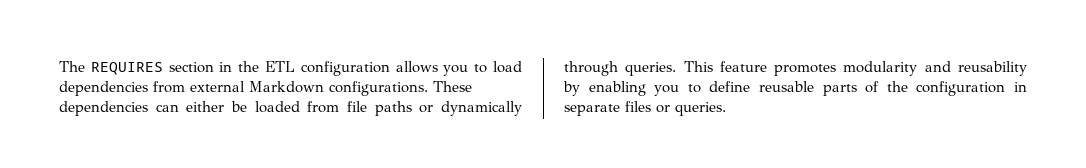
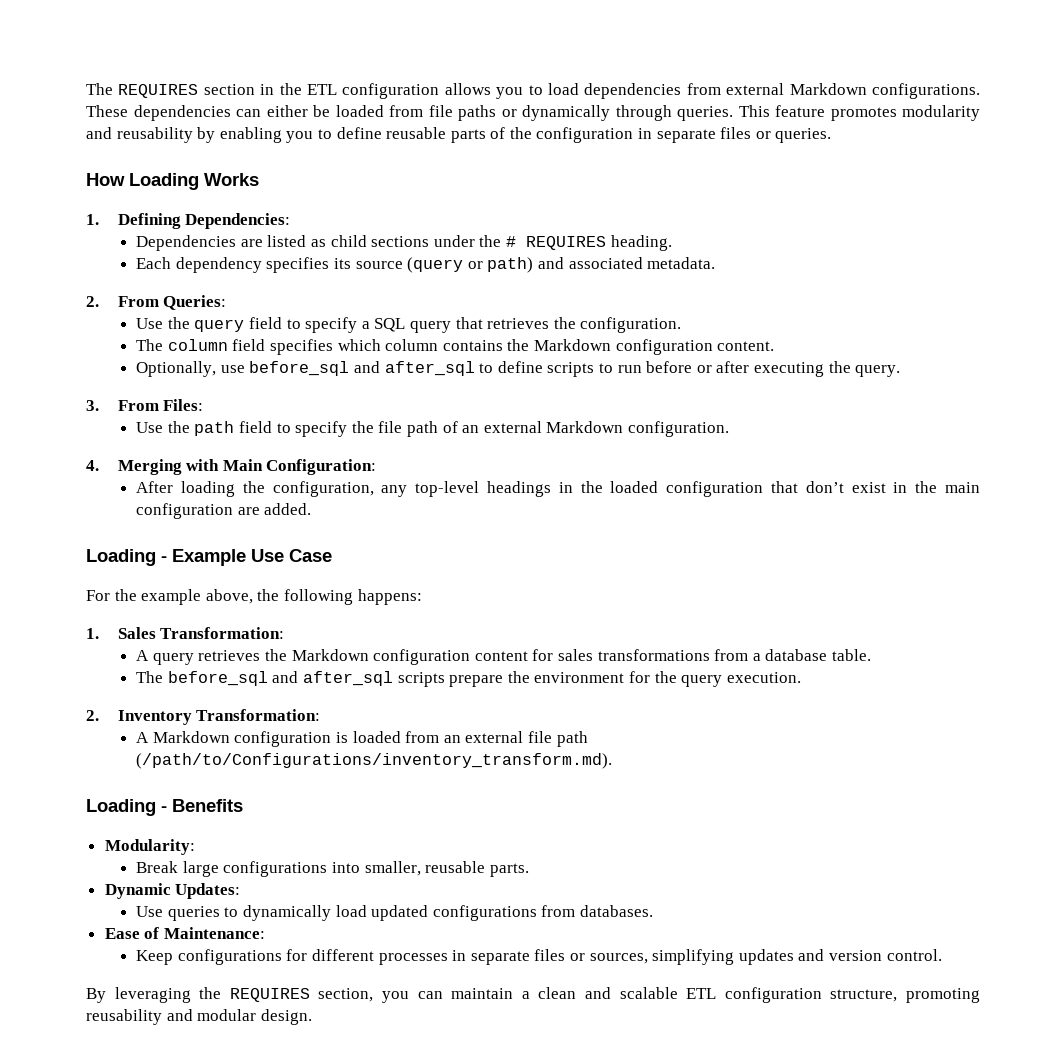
(726, 109) none -> [86,173,259,190] [86,213,291,229] [136,235,672,251] [136,257,716,273] [86,295,227,310] [136,317,682,333] [136,339,775,355] [136,361,901,377] [86,399,204,411] [136,421,729,437] [86,459,377,475] [136,481,980,497] [136,503,312,519] [86,549,332,566] [86,589,422,605] [86,627,285,639] [136,649,871,665] [136,671,801,687] [86,709,321,725] [136,731,588,747] [136,753,613,769] [86,799,243,816] [104,839,195,855] [136,861,529,877] [104,883,241,899] [136,905,653,921] [104,927,265,939] [136,949,942,965] [86,987,981,1003] [86,1009,312,1025] // How Loading Works // 1. Defining Dependencies: // Dependencies are listed as child sections under the # REQUIRES heading. // Each dependency specifies its source (query or path) and associated metadata. // 2. From Queries: // Use the query field to specify a SQL query that retrieves the configuration. // The column field specifies which column contains the Markdown configuration content. // Optionally, use before_sql and after_sql to define scripts to run before or after executing the query. // 3. From Files: // Use the path field to specify the file path of an external Markdown configuration. // 4. Merging with Main Configuration: // After loading the configuration, any top-level headings in the loaded configuration that don’t exist in the main configuration are added. // Loading - Example Use Case // For the example above, the following happens: // 1. Sales Transformation: // A query retrieves the Markdown configuration content for sales transformations from a database table. // The before_sql and after_sql scripts prepare the environment for the query execution. // 2. Inventory Transformation: // A Markdown configuration is loaded from an external file path (/path/to/Configurations/inventory_transform.md). // Loading - Benefits // Modularity: // Break large configurations into smaller, reusable parts. // Dynamic Updates: // Use queries to dynamically load updated configurations from databases. // Ease of Maintenance: // Keep configurations for different processes in separate files or sources, simplifying updates and version control. // By leveraging the REQUIRES section, you can maintain a clean and scalable ETL configuration structure, promoting reusability and modular design.

